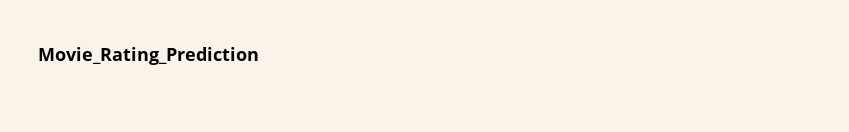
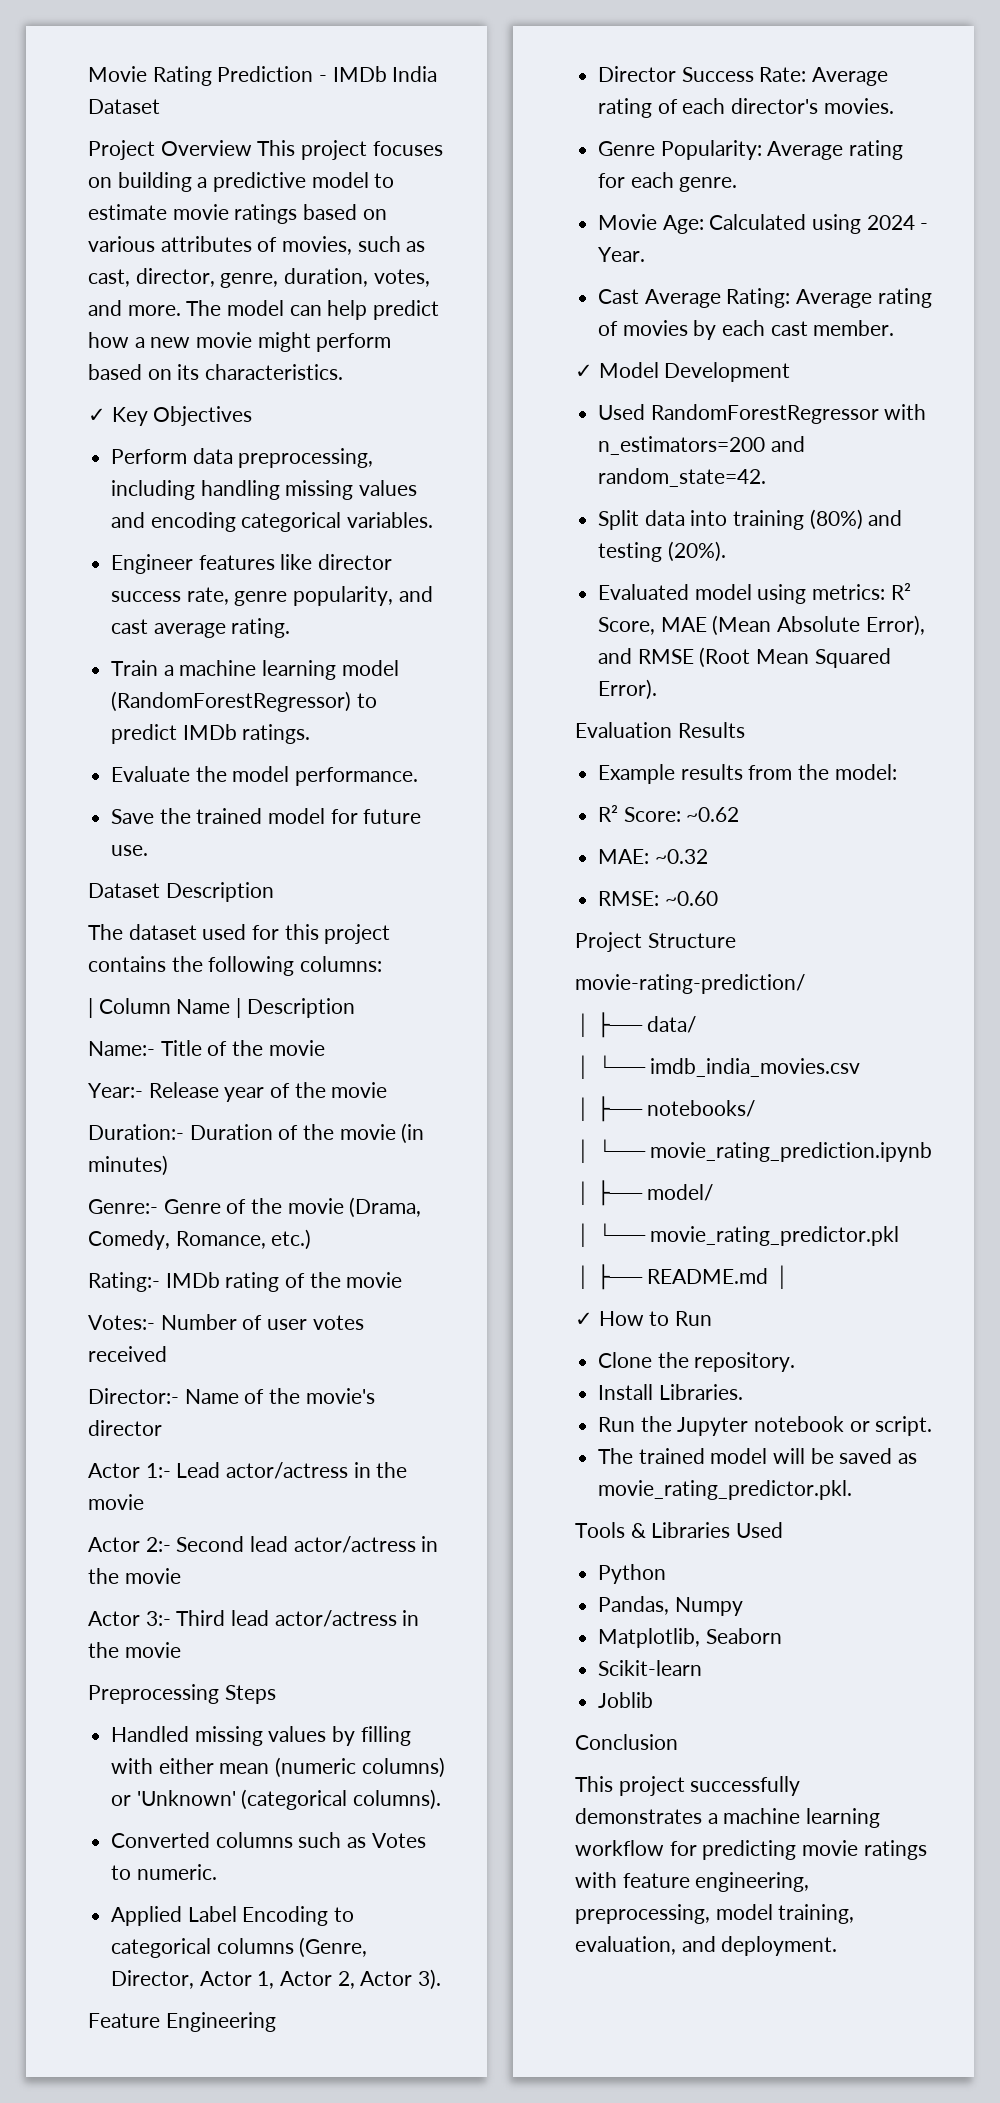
[38,47,259,65] Movie_Rating_Prediction -> [88,66,438,86] [88,99,160,114] [88,140,443,160] [88,172,395,192] [88,204,387,224] [88,236,426,255] [88,268,430,288] [88,300,440,320] [88,332,392,352] [88,364,344,380] [88,406,253,426] [111,448,374,468] [111,480,418,500] [111,512,434,532] [111,554,393,574] [111,586,433,606] [111,618,291,638] [111,660,399,680] [111,691,377,712] [111,724,311,744] [111,766,419,786] [111,808,422,824] [111,845,149,856] [88,882,274,902] [88,924,391,944] [88,956,383,976] [88,998,355,1018] [88,1040,325,1056] [88,1082,388,1102] [88,1123,425,1144] [88,1155,168,1176] [88,1197,422,1218] [88,1229,312,1250] [88,1272,403,1292] [88,1314,364,1330] [88,1346,167,1362] [88,1388,375,1404] [88,1420,162,1436] [88,1462,408,1479] [88,1494,144,1510] [88,1536,439,1553] [88,1568,181,1584] [88,1610,420,1627] [88,1642,181,1658] [88,1684,276,1704] [111,1726,411,1746] [111,1757,445,1778] [111,1789,442,1810] [111,1832,426,1848] [111,1864,217,1880] [111,1906,355,1926] [111,1937,368,1958] [111,1969,442,1990] [88,2012,276,2032] [598,66,889,86] [598,98,894,118] [598,140,904,160] [598,172,738,192] [598,214,929,234] [598,247,646,262] [598,288,932,308] [598,320,895,340] [575,362,791,382] [598,404,927,424] [598,436,805,455] [598,468,767,487] [598,509,903,530] [598,541,726,562] [598,583,911,604] [598,615,925,636] [598,647,891,668] [598,679,658,700] [575,722,745,738] [598,764,897,784] [598,805,740,822] [598,849,708,864] [598,891,718,906] [575,932,736,952] [575,974,805,994] [575,1012,697,1038] [575,1055,861,1079] [575,1096,756,1122] [575,1139,933,1163] [575,1180,714,1206] [575,1223,900,1247] [575,1264,791,1290] [575,1311,713,1326] [598,1352,796,1372] [598,1384,743,1400] [598,1416,933,1436] [598,1448,918,1464] [598,1480,853,1500] [575,1522,784,1538] [598,1564,667,1584] [598,1596,743,1616] [598,1628,782,1648] [598,1660,703,1676] [598,1692,654,1708] [575,1734,678,1750] [575,1776,801,1796] [575,1808,881,1828] [575,1840,927,1860] [575,1872,810,1892] [575,1904,855,1924] [575,1936,838,1956] Movie Rating Prediction - IMDb India Dataset // Project Overview This project focuses on building a predictive model to estimate movie ratings based on various attributes of movies, such as cast, director, genre, duration, votes, and more. The model can help predict how a new movie might perform based on its characteristics. // ✓ Key Objectives // Perform data preprocessing, including handling missing values and encoding categorical variables. // Engineer features like director success rate, genre popularity, and cast average rating. // Train a machine learning model (RandomForestRegressor) to predict IMDb ratings. // Evaluate the model performance. // Save the trained model for future use. // Dataset Description // The dataset used for this project contains the following columns: // | Column Name | Description // Name:- Title of the movie // Year:- Release year of the movie // Duration:- Duration of the movie (in minutes) // Genre:- Genre of the movie (Drama, Comedy, Romance, etc.) // Rating:- IMDb rating of the movie // Votes:- Number of user votes received // Director:- Name of the movie's director // Actor 1:- Lead actor/actress in the movie // Actor 2:- Second lead actor/actress in the movie // Actor 3:- Third lead actor/actress in the movie // Preprocessing Steps // Handled missing values by filling with either mean (numeric columns) or 'Unknown' (categorical columns). // Converted columns such as Votes to numeric. // Applied Label Encoding to categorical columns (Genre, Director, Actor 1, Actor 2, Actor 3). // Feature Engineering // Director Success Rate: Average rating of each director's movies. // Genre Popularity: Average rating for each genre. // Movie Age: Calculated using 2024 - Year. // Cast Average Rating: Average rating of movies by each cast member. // ✓ Model Development // Used RandomForestRegressor with n_estimators=200 and random_state=42. // Split data into training (80%) and testing (20%). // Evaluated model using metrics: R² Score, MAE (Mean Absolute Error), and RMSE (Root Mean Squared Error). // Evaluation Results // Example results from the model: // R² Score: ~0.62 // MAE: ~0.32 // RMSE: ~0.60 // Project Structure // movie-rating-prediction/ // │ ├── data/ // │ └── imdb_india_movies.csv // │ ├── notebooks/ // │ └── movie_rating_prediction.ipynb // │ ├── model/ // │ └── movie_rating_predictor.pkl // │ ├── README.md │ // ✓ How to Run // Clone the repository. // Install Libraries. // Run the Jupyter notebook or script. // The trained model will be saved as movie_rating_predictor.pkl. // Tools & Libraries Used // Python // Pandas, Numpy // Matplotlib, Seaborn // Scikit-learn // Joblib // Conclusion // This project successfully demonstrates a machine learning workflow for predicting movie ratings with feature engineering, preprocessing, model training, evaluation, and deployment.

